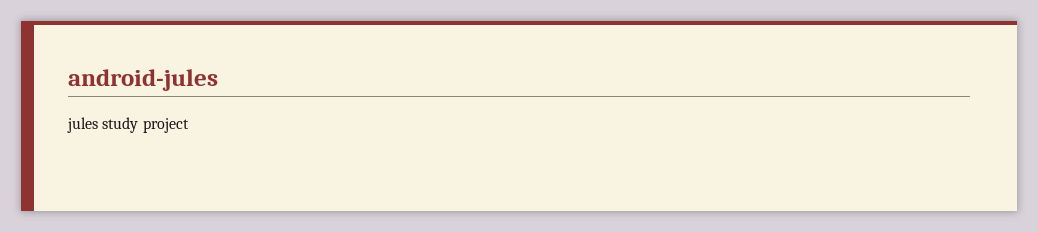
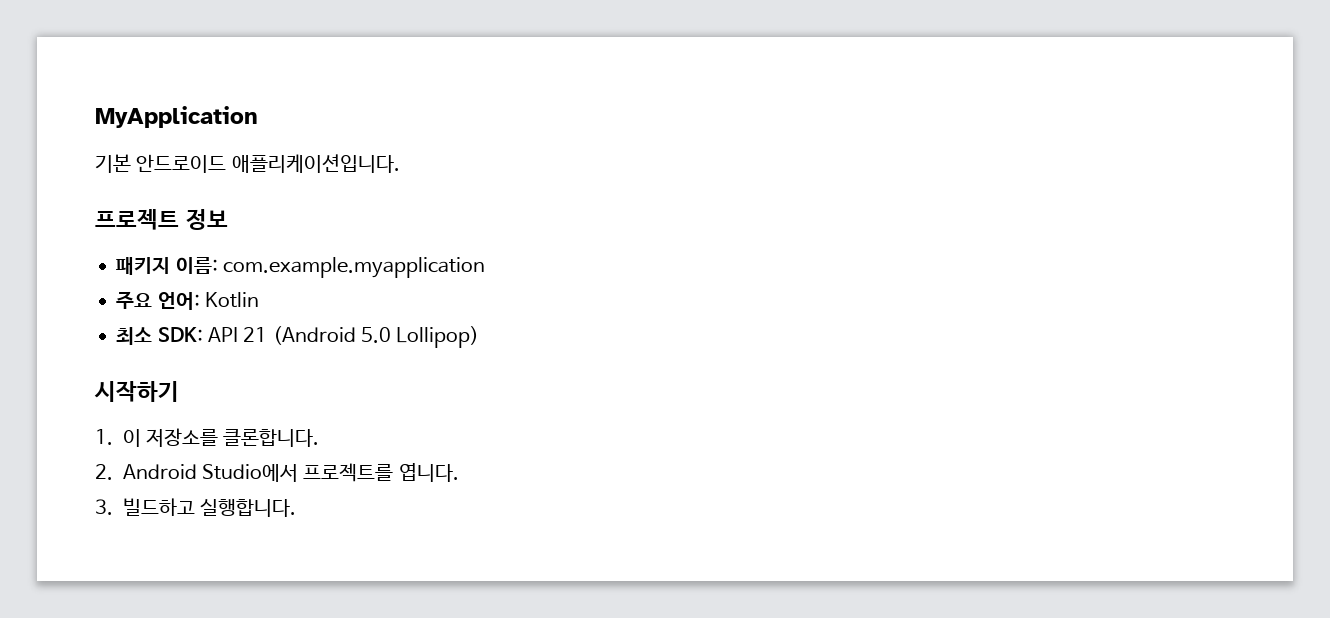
[68,69,218,91] [67,117,189,133] android-jules // jules study project -> [95,106,258,128] [95,154,400,173] [95,209,228,230] [116,257,485,278] [116,291,259,310] [116,326,480,348] [94,381,179,402] [95,428,320,447] [95,462,459,482] [95,498,297,517] MyApplication // 기본 안드로이드 애플리케이션입니다. // 프로젝트 정보 // 패키지 이름: com.example.myapplication // 주요 언어: Kotlin // 최소 SDK: API 21 (Android 5.0 Lollipop) // 시작하기 // 1. 이 저장소를 클론합니다. // 2. Android Studio에서 프로젝트를 엽니다. // 3. 빌드하고 실행합니다.

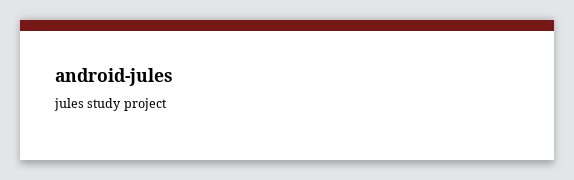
[95,106,258,128] [95,154,400,173] [95,209,228,230] [116,257,485,278] [116,291,259,310] [116,326,480,348] [94,381,179,402] [95,428,320,447] [95,462,459,482] [95,498,297,517] MyApplication // 기본 안드로이드 애플리케이션입니다. // 프로젝트 정보 // 패키지 이름: com.example.myapplication // 주요 언어: Kotlin // 최소 SDK: API 21 (Android 5.0 Lollipop) // 시작하기 // 1. 이 저장소를 클론합니다. // 2. Android Studio에서 프로젝트를 엽니다. // 3. 빌드하고 실행합니다. -> [55,68,173,86] [54,98,167,111] android-jules // jules study project

